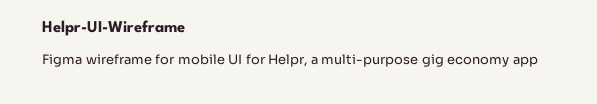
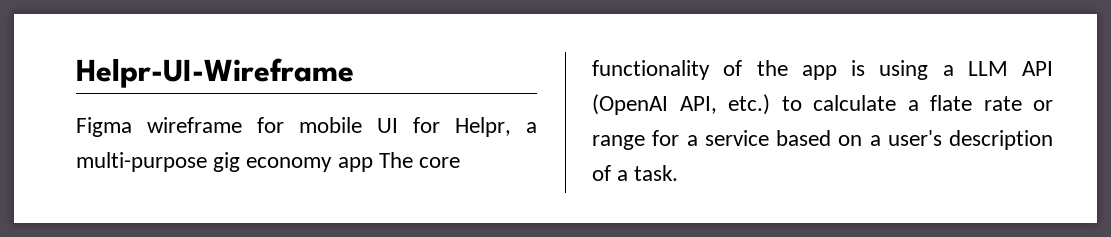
(538, 61) none -> [378,152,461,168] [592,60,1053,80] [592,94,1053,115] [592,130,1053,150] [592,165,679,181] The core functionality of the app is using a LLM API (OpenAI API, etc.) to calculate a flate rate or range for a service based on a user's description of a task.

